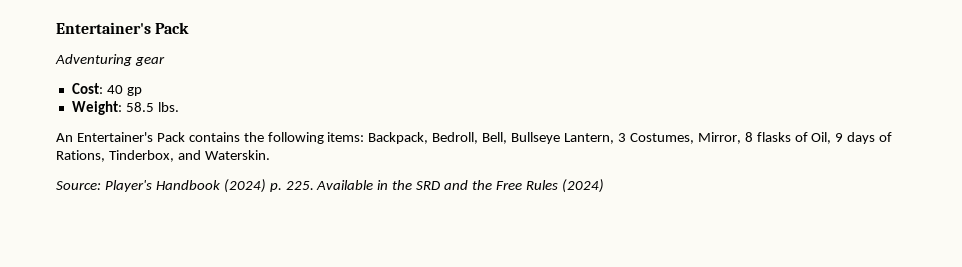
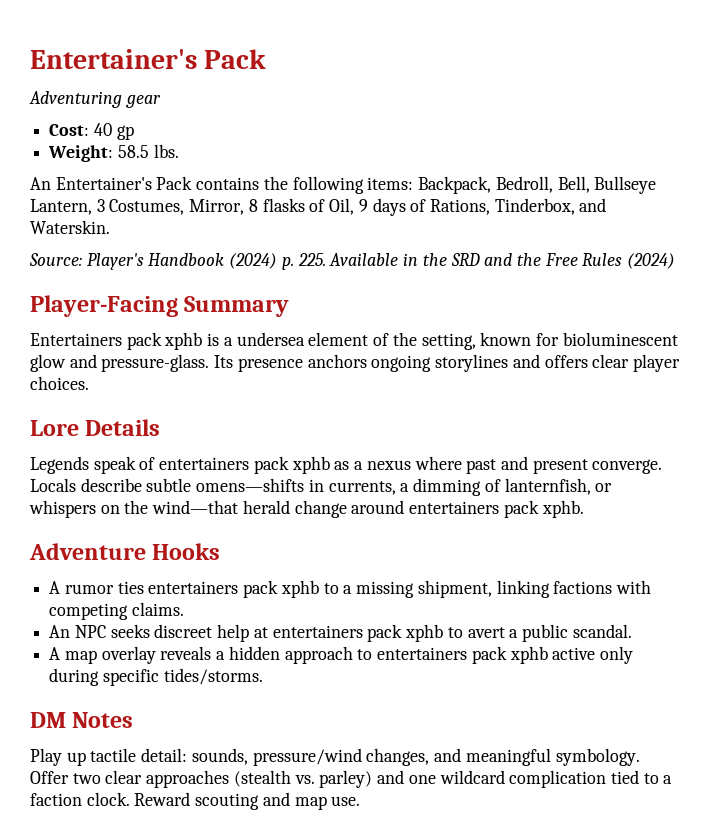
(604, 186) none -> [30,295,290,317] [30,332,678,350] [30,354,680,372] [30,376,89,390] [30,419,161,436] [30,456,663,474] [30,478,613,496] [29,500,584,518] [29,543,221,560] [49,580,651,598] [49,602,184,620] [49,624,632,642] [49,646,633,664] [49,668,263,686] [30,712,134,728] [30,748,640,766] [30,770,673,788] [30,792,361,810] // Player-Facing Summary // Entertainers pack xphb is a undersea element of the setting, known for bioluminescent glow and pressure-glass. Its presence anchors ongoing storylines and offers clear player choices. // Lore Details // Legends speak of entertainers pack xphb as a nexus where past and present converge. Locals describe subtle omens—shifts in currents, a dimming of lanternfish, or whispers on the wind—that herald change around entertainers pack xphb. // Adventure Hooks // A rumor ties entertainers pack xphb to a missing shipment, linking factions with competing claims. // An NPC seeks discreet help at entertainers pack xphb to avert a public scandal. // A map overlay reveals a hidden approach to entertainers pack xphb active only during specific tides/storms. // DM Notes // Play up tactile detail: sounds, pressure/wind changes, and meaningful symbology. Offer two clear approaches (stealth vs. parley) and one wildcard complication tied to a faction clock. Reward scouting and map use.

